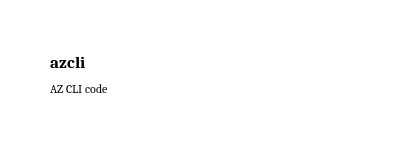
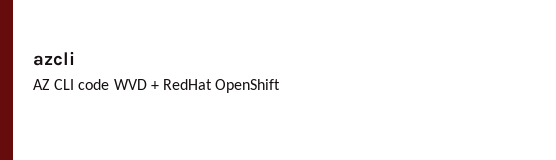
(109, 88) none -> [113,79,281,93] WVD + RedHat OpenShift

